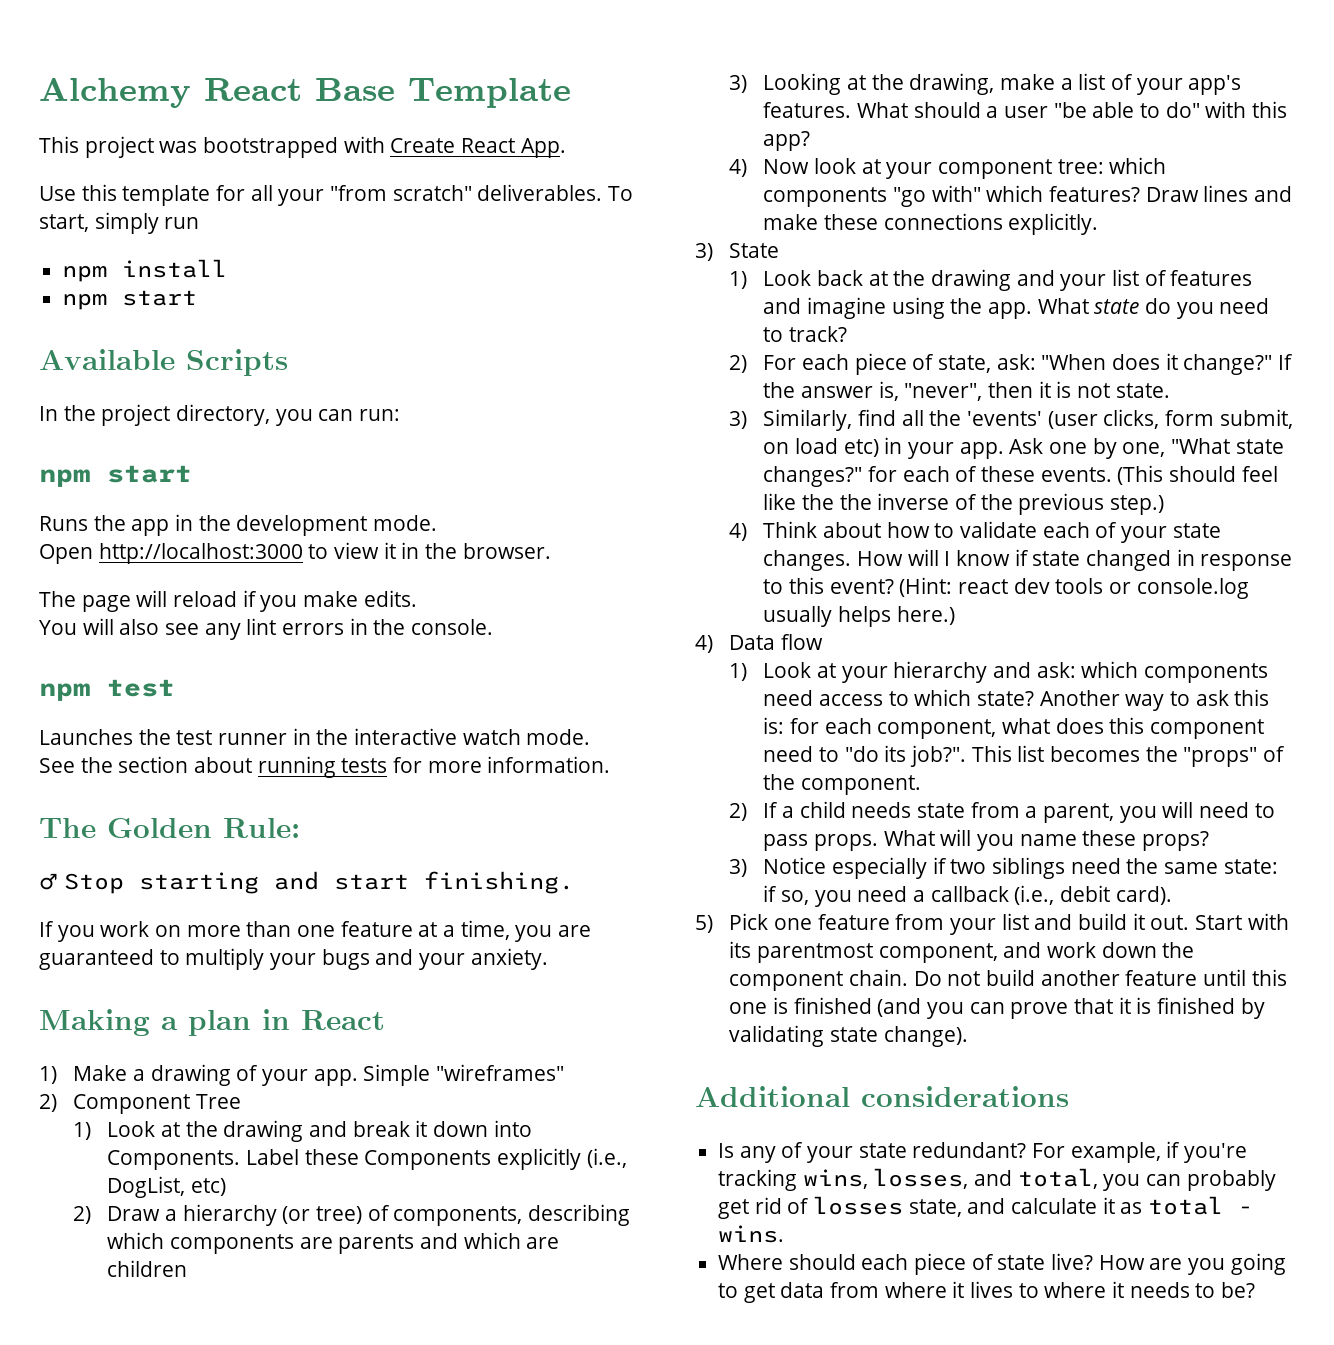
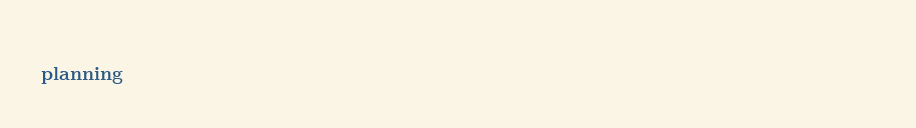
[39,78,571,108] [39,136,566,158] [39,184,634,206] [39,212,200,234] [62,259,228,282] [62,290,198,310] [39,349,288,376] [39,404,401,426] [39,465,192,487] [39,514,438,536] [39,542,551,564] [39,590,417,612] [39,618,494,640] [39,679,175,701] [39,728,591,745] [39,756,611,778] [39,818,300,838] [39,871,574,894] [39,920,592,942] [39,948,548,970] [39,1009,385,1036] [39,1064,564,1086] [39,1094,241,1114] [73,1120,532,1142] [107,1148,627,1170] [107,1176,227,1198] [73,1204,631,1226] [107,1232,560,1254] [107,1260,188,1277] [729,73,1242,95] [763,101,1288,118] [763,131,811,151] [729,157,1167,179] [763,185,1293,207] [763,213,1099,235] [695,243,780,261] [729,269,1253,291] [763,297,1270,319] [763,326,848,342] [729,353,1294,375] [763,381,1170,401] [729,409,1293,431] [763,437,1284,459] [763,465,1278,487] [763,493,1165,515] [729,521,1221,543] [763,549,1293,571] [763,577,1249,599] [763,606,955,627] [695,634,823,653] [729,661,1269,683] [763,689,1270,711] [763,717,1265,739] [763,745,1286,767] [763,774,922,795] [729,801,1275,823] [763,829,1210,851] [729,857,1278,879] [763,885,1172,907] [695,913,1289,935] [729,941,1195,963] [729,969,1287,991] [729,997,1265,1019] [729,1025,968,1047] [695,1086,1069,1107] [718,1141,1248,1163] [718,1168,1276,1191] [718,1196,1254,1219] [718,1225,785,1243] [718,1253,1286,1275] [718,1281,1256,1303] Alchemy React Base Template // This project was bootstrapped with Create React App. // Use this template for all your "from scratch" deliverables. To start, simply run // npm install // npm start // Available Scripts // In the project directory, you can run: // npm start // Runs the app in the development mode. // Open http://localhost:3000 to view it in the browser. // The page will reload if you make edits. // You will also see any lint errors in the console. // npm test // Launches the test runner in the interactive watch mode. // See the section about running tests for more information. // The Golden Rule: // ♂ Stop starting and start finishing. // If you work on more than one feature at a time, you are guaranteed to multiply your bugs and your anxiety. // Making a plan in React // 1) Make a drawing of your app. Simple "wireframes" // 2) Component Tree // 1) Look at the drawing and break it down into Components. Label these Components explicitly (i.e., DogList, etc) // 2) Draw a hierarchy (or tree) of components, describing which components are parents and which are children // 3) Looking at the drawing, make a list of your app's features. What should a user "be able to do" with this app? // 4) Now look at your component tree: which components "go with" which features? Draw lines and make these connections explicitly. // 3) State // 1) Look back at the drawing and your list of features and imagine using the app. What state do you need to track? // 2) For each piece of state, ask: "When does it change?" If the answer is, "never", then it is not state. // 3) Similarly, find all the 'events' (user clicks, form submit, on load etc) in your app. Ask one by one, "What state changes?" for each of these events. (This should feel like the the inverse of the previous step.) // 4) Think about how to validate each of your state changes. How will I know if state changed in response to this event? (Hint: react dev tools or console.log usually helps here.) // 4) Data flow // 1) Look at your hierarchy and ask: which components need access to which state? Another way to ask this is: for each component, what does this component need to "do its job?". This list becomes the "props" of the component. // 2) If a child needs state from a parent, you will need to pass props. What will you name these props? // 3) Notice especially if two siblings need the same state: if so, you need a callback (i.e., debit card). // 5) Pick one feature from your list and build it out. Start with its parentmost component, and work down the component chain. Do not build another feature until this one is finished (and you can prove that it is finished by validating state change). // Additional considerations // Is any of your state redundant? For example, if you're tracking wins, losses, and total, you can probably get rid of losses state, and calculate it as total - wins. // Where should each piece of state live? How are you going to get data from where it lives to where it needs to be? -> [41,67,123,84] planning

